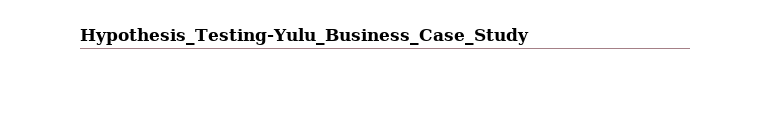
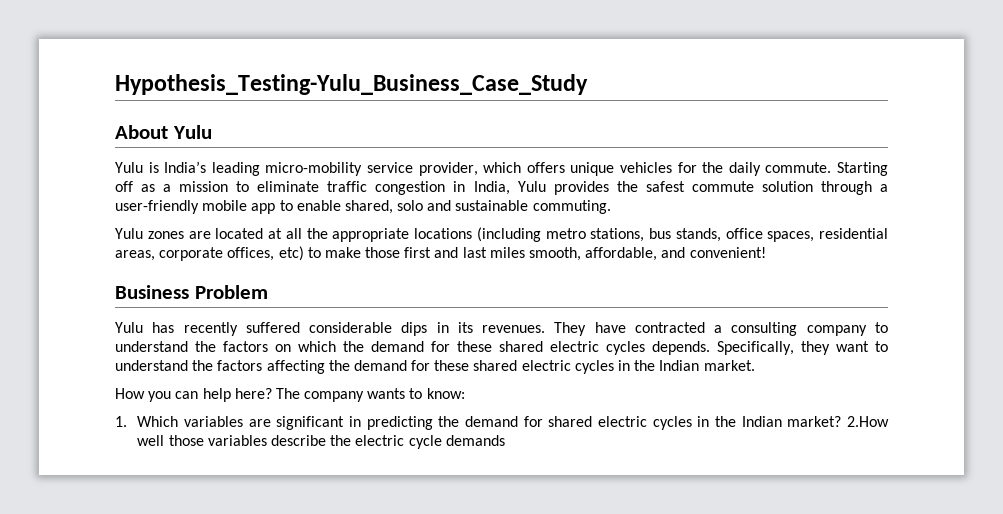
(529, 36) none -> [115,125,212,139] [115,161,889,176] [115,181,888,195] [115,200,611,214] [115,227,888,242] [115,246,766,261] [115,285,268,299] [115,322,888,336] [115,341,888,355] [115,360,755,374] [115,388,465,402] [115,416,889,430] [137,435,505,449] // About Yulu // Yulu is India’s leading micro-mobility service provider, which offers unique vehicles for the daily commute. Starting off as a mission to eliminate traffic congestion in India, Yulu provides the safest commute solution through a user-friendly mobile app to enable shared, solo and sustainable commuting. // Yulu zones are located at all the appropriate locations (including metro stations, bus stands, office spaces, residential areas, corporate offices, etc) to make those first and last miles smooth, affordable, and convenient! // Business Problem // Yulu has recently suffered considerable dips in its revenues. They have contracted a consulting company to understand the factors on which the demand for these shared electric cycles depends. Specifically, they want to understand the factors affecting the demand for these shared electric cycles in the Indian market. // How you can help here? The company wants to know: // 1. Which variables are significant in predicting the demand for shared electric cycles in the Indian market? 2.How well those variables describe the electric cycle demands

